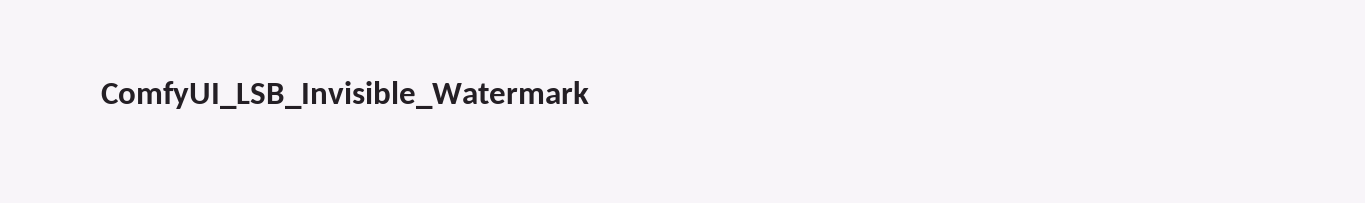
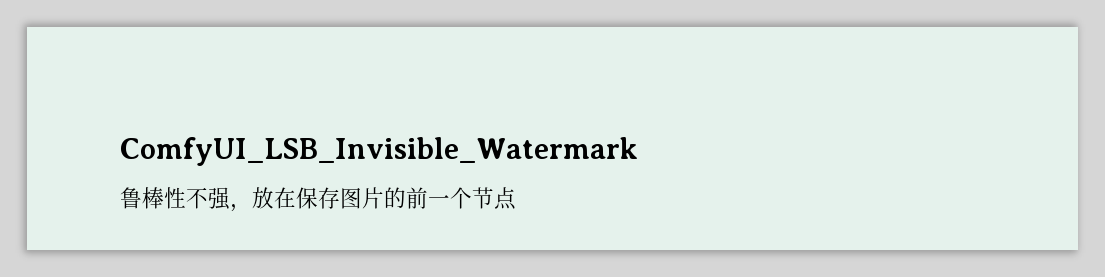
(589, 95) none -> [120,187,516,212] // 鲁棒性不强，放在保存图片的前一个节点

